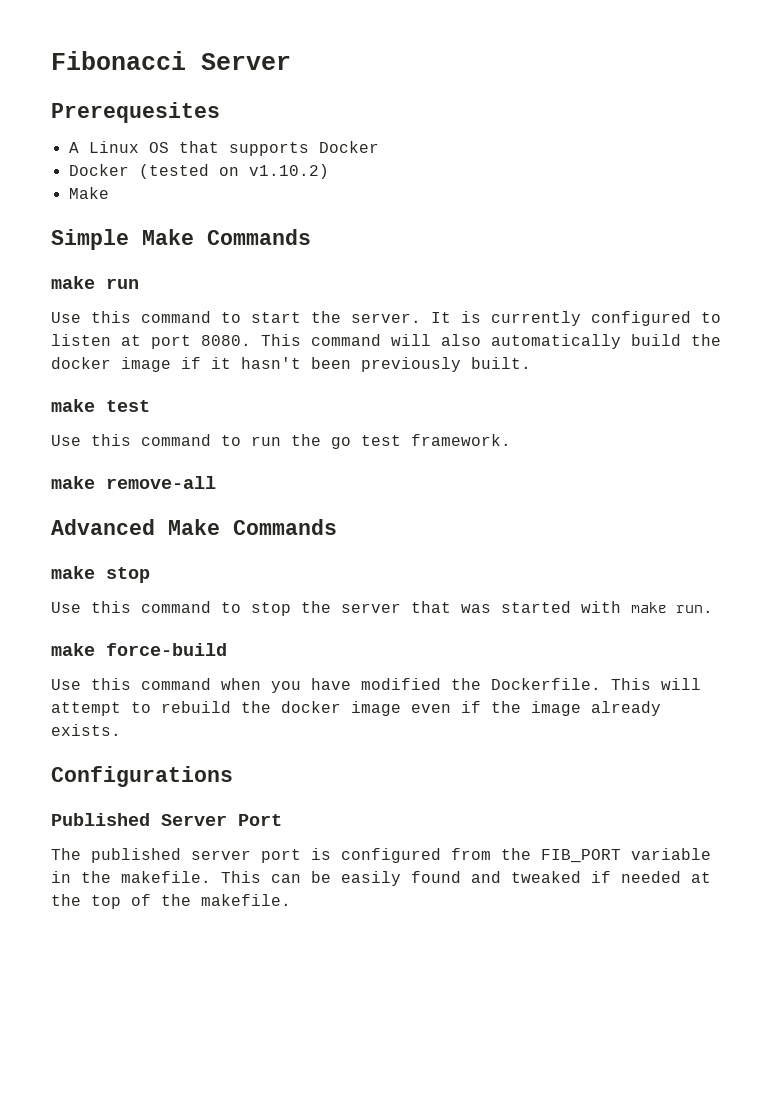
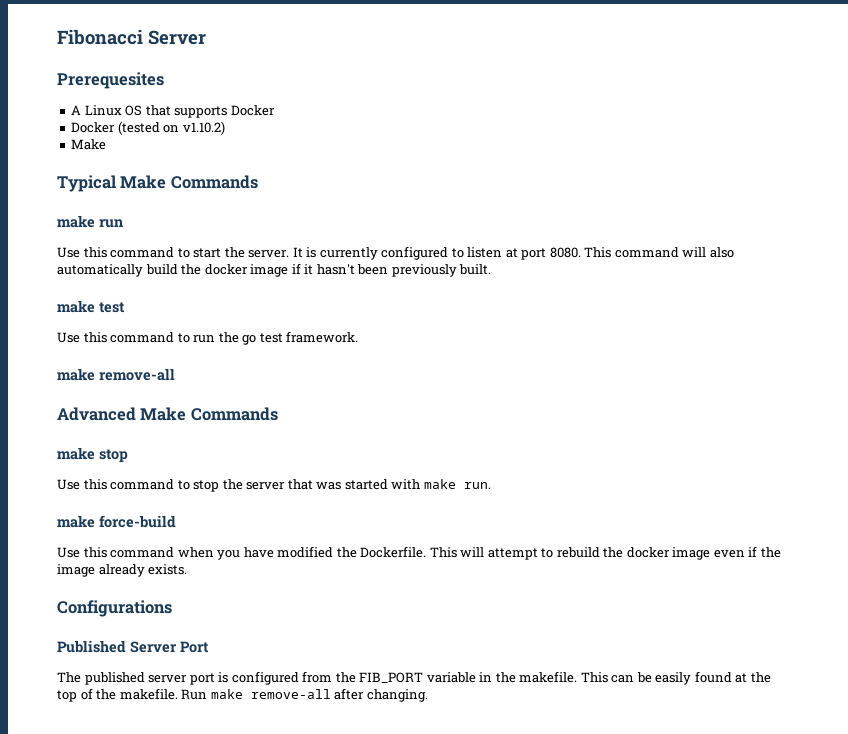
[51,229,129,250] Simple -> [57,175,116,192] Typical
[471,871,681,883] and tweaked if needed -> (732, 677) none
(291, 900) none -> [181,688,428,702] Run make remove-all after changing.

